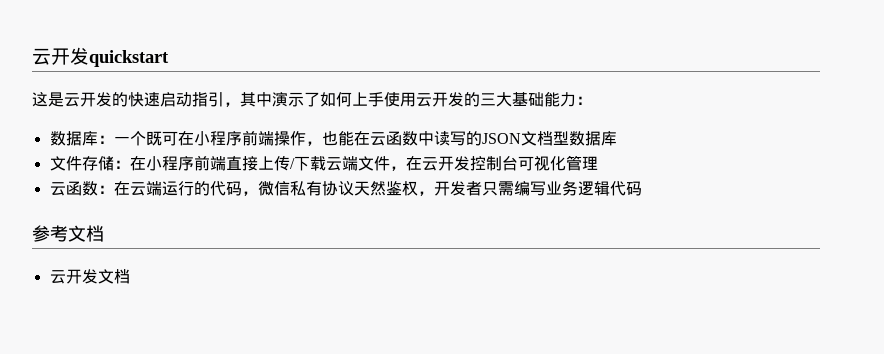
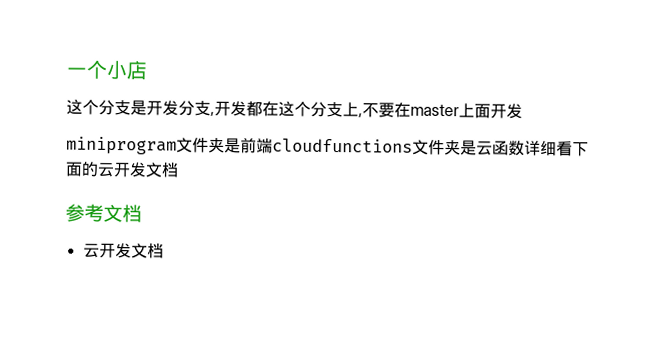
[32,47,169,67] [32,92,592,107] [49,130,617,146] [49,155,598,171] [49,180,642,196] 云开发quickstart // 这是云开发的快速启动指引，其中演示了如何上手使用云开发的三大基础能力： // 数据库：一个既可在小程序前端操作，也能在云函数中读写的JSON文档型数据库 // 文件存储：在小程序前端直接上传/下载云端文件，在云开发控制台可视化管理 // 云函数：在云端运行的代码，微信私有协议天然鉴权，开发者只需编写业务逻辑代码 -> [66,59,147,80] [66,99,523,119] [66,136,589,157] [65,161,179,178] 一个小店 // 这个分支是开发分支,开发都在这个分支上,不要在master上面开发 // miniprogram文件夹是前端cloudfunctions文件夹是云函数详细看下面的云开发文档

